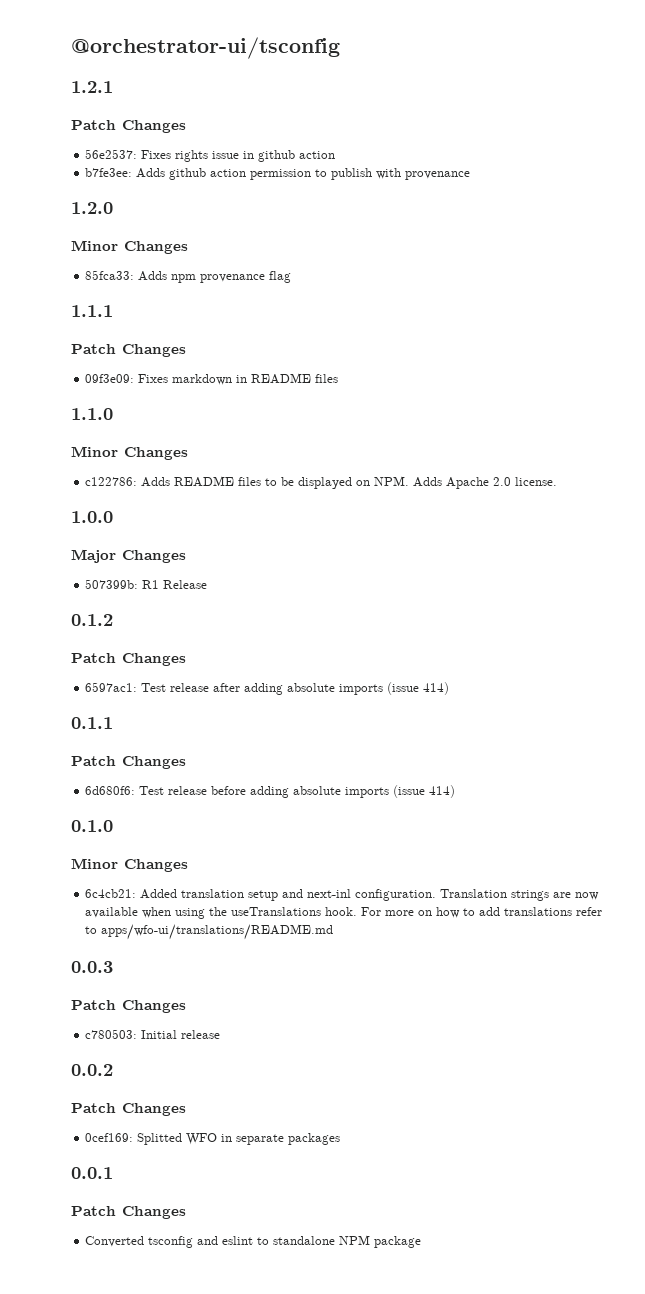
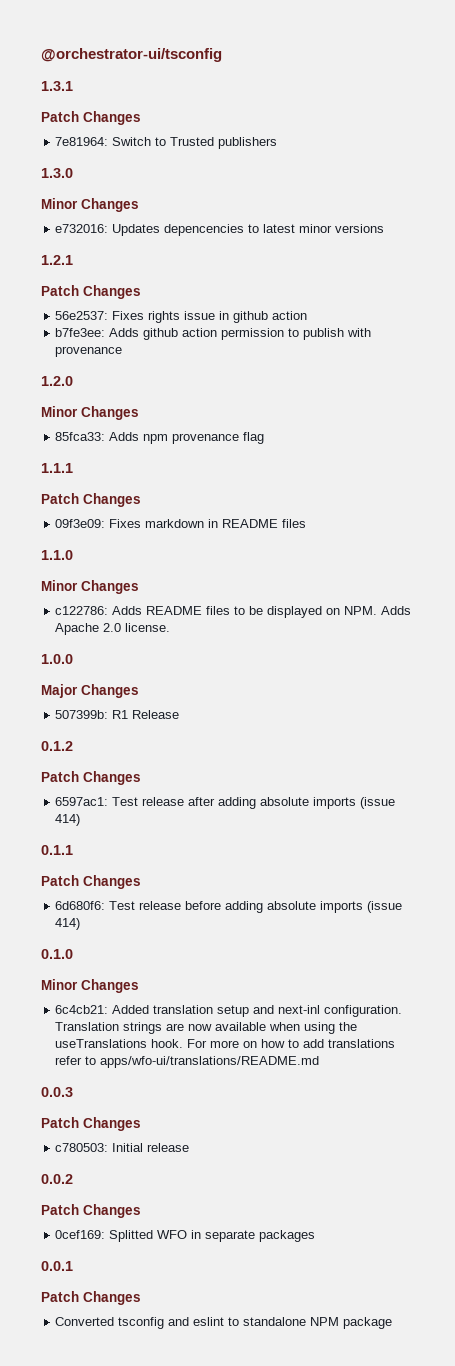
(340, 48) none -> [41,81,73,91] [41,111,141,125] [55,137,278,149] [41,168,73,178] [41,198,139,212] [55,224,385,236] // 1.3.1 // Patch Changes // 7e81964: Switch to Trusted publishers // 1.3.0 // Minor Changes // e732016: Updates depencencies to latest minor versions

